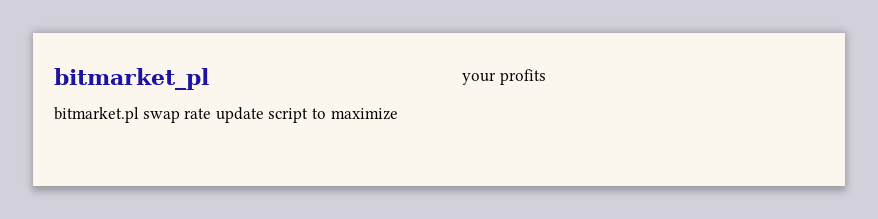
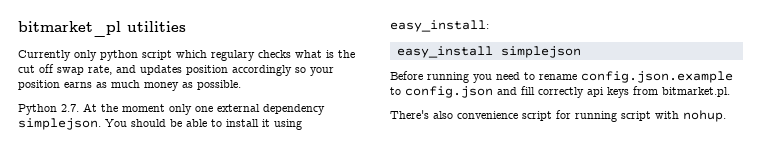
[54,107,398,123] [462,69,546,85] // bitmarket.pl swap rate update script to maximize your profits -> [127,21,186,32] [18,50,355,61] [18,64,334,76] [18,80,241,91] [18,103,325,115] [18,118,302,130] [390,20,489,32] [396,46,581,58] [390,71,733,83] [390,86,730,98] [390,110,726,122] utilities // Currently only python script which regulary checks what is the cut off swap rate, and updates position accordingly so your position earns as much money as possible. // Python 2.7. At the moment only one external dependency simplejson. You should be able to install it using easy_install: // easy_install simplejson // Before running you need to rename config.json.example to config.json and fill correctly api keys from bitmarket.pl. // There's also convenience script for running script with nohup.

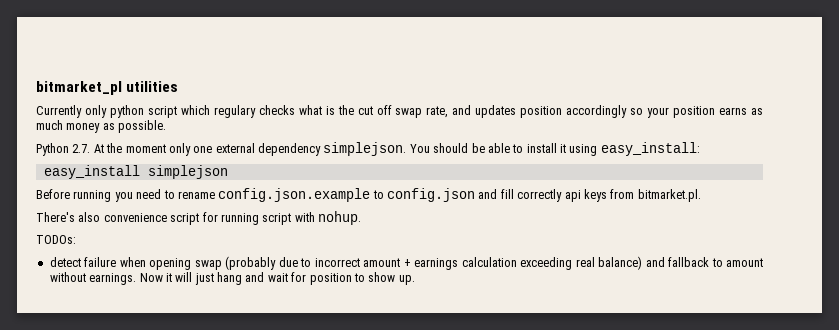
(726, 116) none -> [36,235,76,244] [49,256,763,270] [49,272,415,285] // TODOs: // detect failure when opening swap (probably due to incorrect amount + earnings calculation exceeding real balance) and fallback to amount without earnings. Now it will just hang and wait for position to show up.

